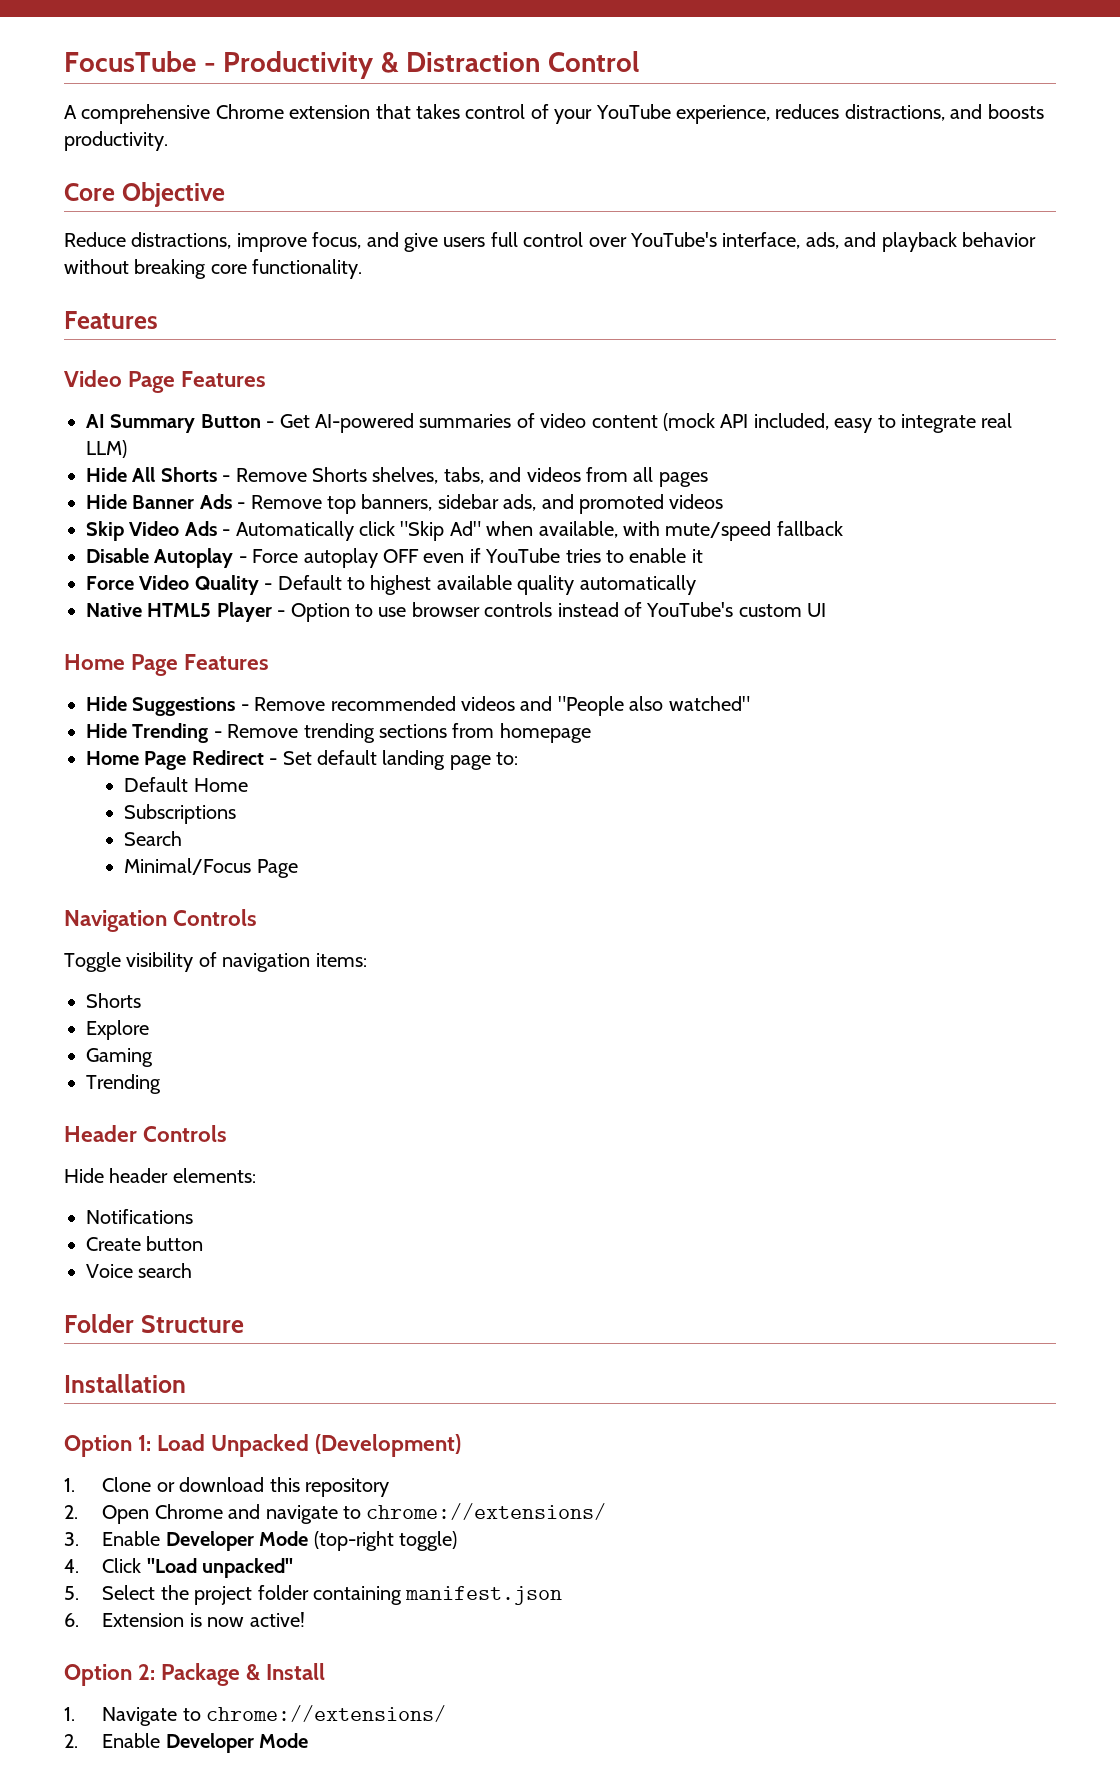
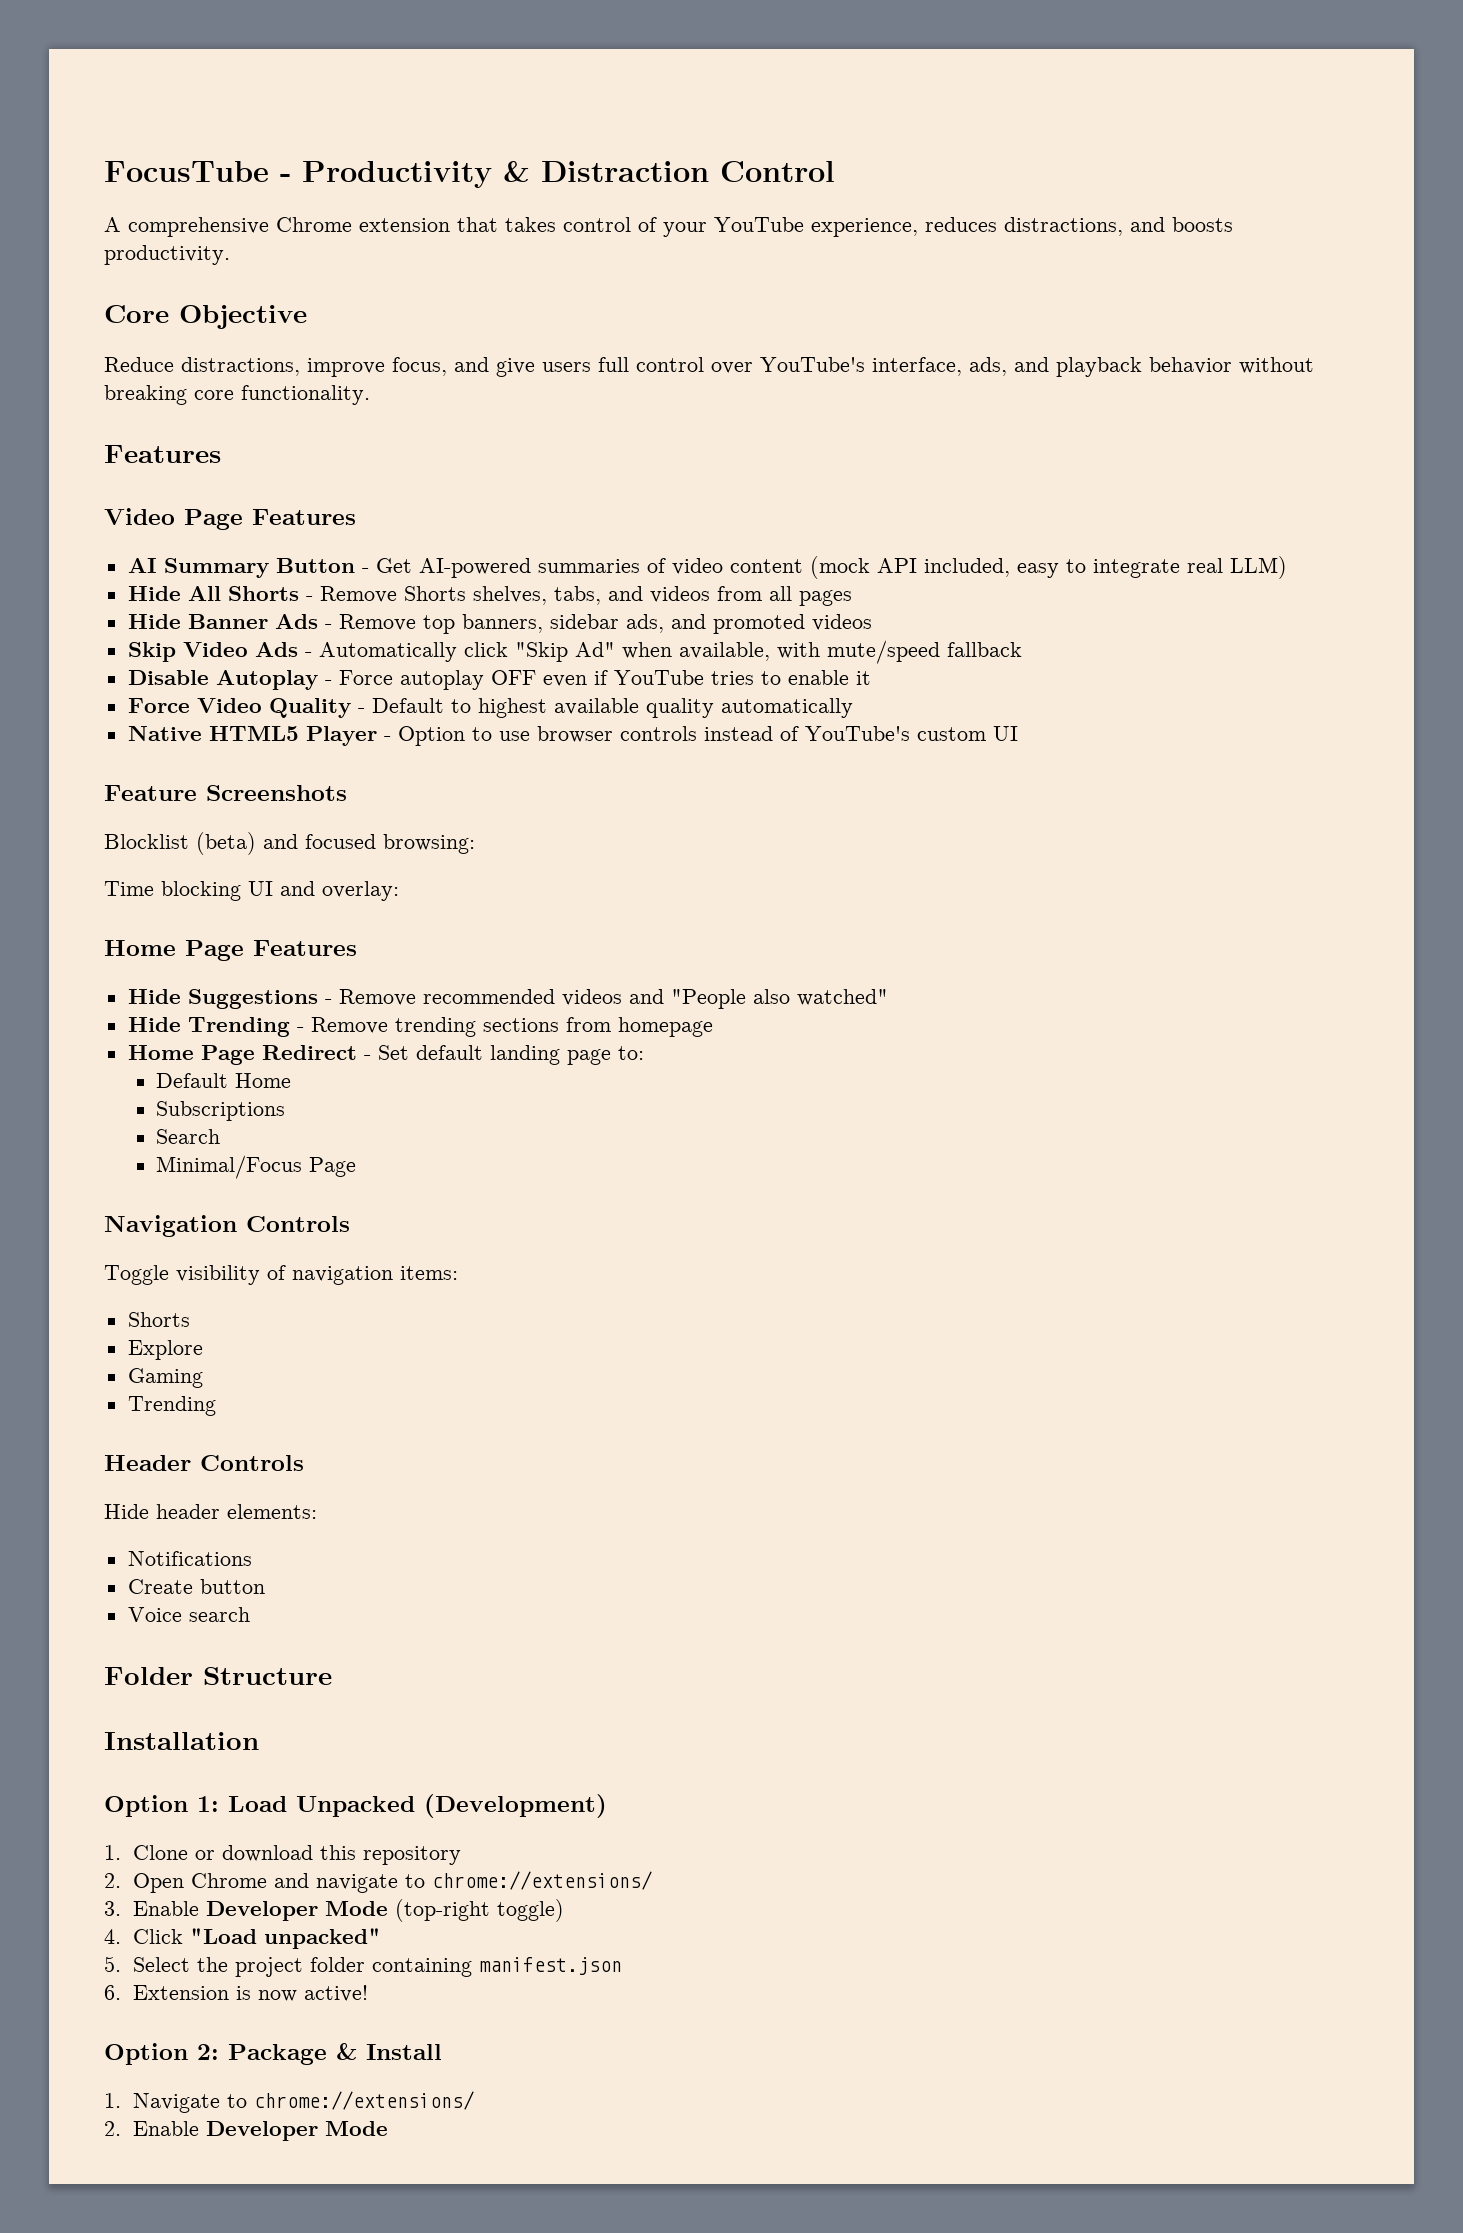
(827, 610) none -> [104,785,347,801] [104,832,475,855] [104,881,399,901] // Feature Screenshots // Blocklist (beta) and focused browsing: // Time blocking UI and overlay:

